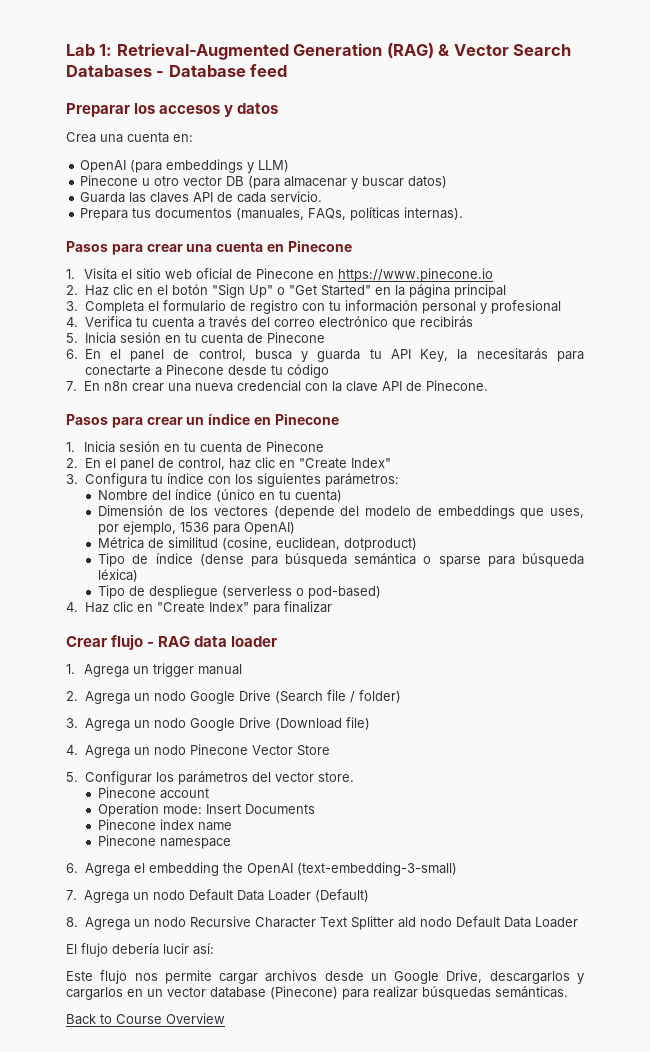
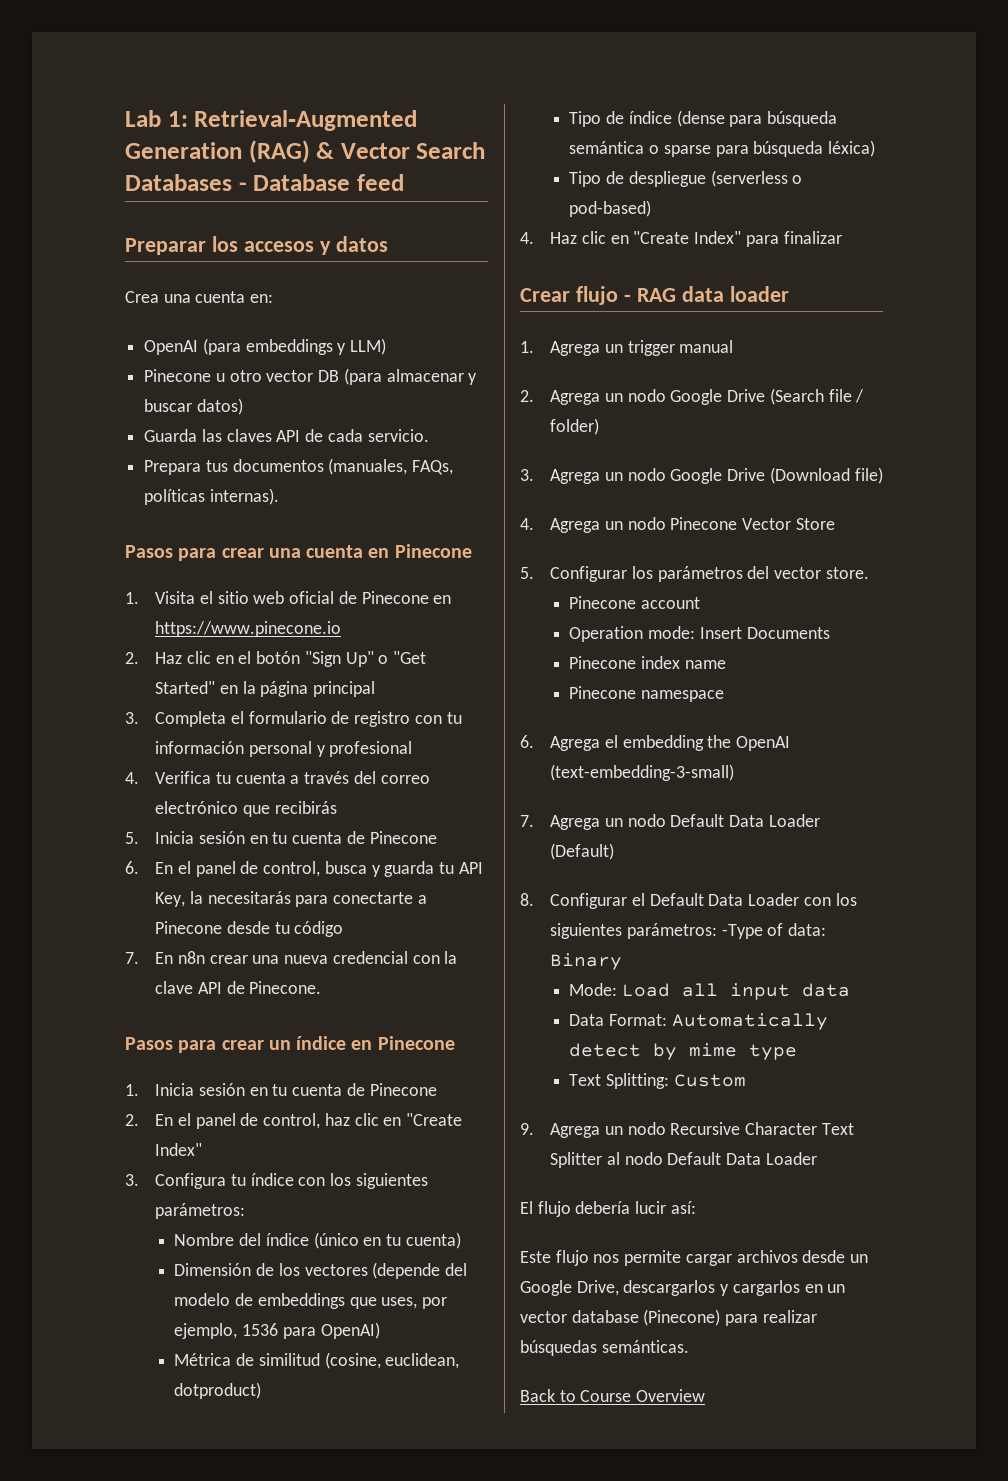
(78, 922) none -> [550,893,857,909] [550,923,827,939] [550,953,623,970] [569,983,851,1000] [569,1013,828,1030] [569,1043,798,1060] [569,1073,746,1089] [520,1123,534,1135] Configurar el Default Data Loader con los siguientes parámetros: -Type of data: Binary // Mode: Load all input data // Data Format: Automatically detect by mime type // Text Splitting: Custom // 9.
[397,917,416,928] ald -> [606,1152,620,1165] al

